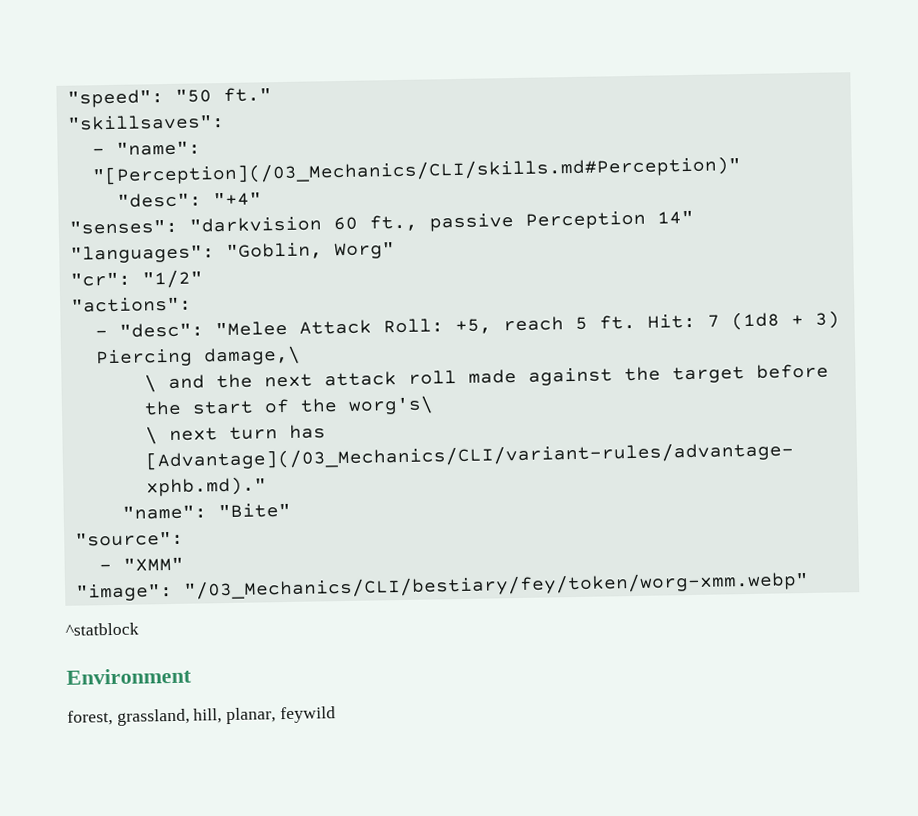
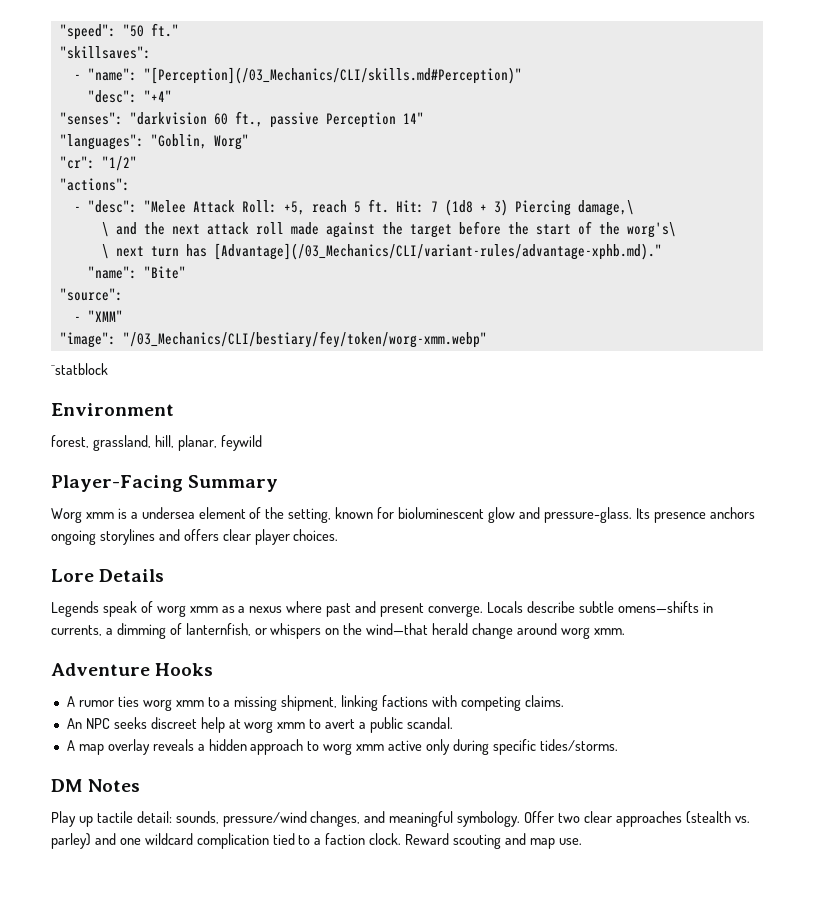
(336, 715) none -> [51,475,279,492] [51,507,755,523] [51,529,339,545] [51,569,165,582] [51,601,713,617] [51,623,625,639] [51,663,214,676] [66,695,564,711] [66,717,453,733] [66,739,618,755] [51,779,141,792] [51,811,750,827] [51,833,582,849] // Player-Facing Summary // Worg xmm is a undersea element of the setting, known for bioluminescent glow and pressure-glass. Its presence anchors ongoing storylines and offers clear player choices. // Lore Details // Legends speak of worg xmm as a nexus where past and present converge. Locals describe subtle omens—shifts in currents, a dimming of lanternfish, or whispers on the wind—that herald change around worg xmm. // Adventure Hooks // A rumor ties worg xmm to a missing shipment, linking factions with competing claims. // An NPC seeks discreet help at worg xmm to avert a public scandal. // A map overlay reveals a hidden approach to worg xmm active only during specific tides/storms. // DM Notes // Play up tactile detail: sounds, pressure/wind changes, and meaningful symbology. Offer two clear approaches (stealth vs. parley) and one wildcard complication tied to a faction clock. Reward scouting and map use.

